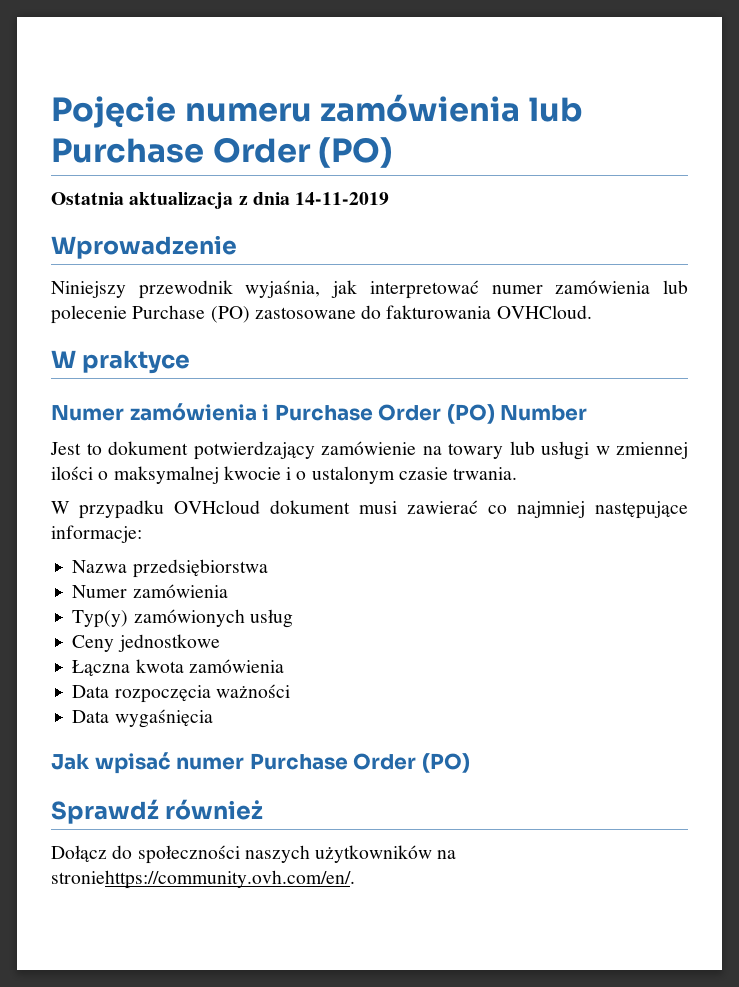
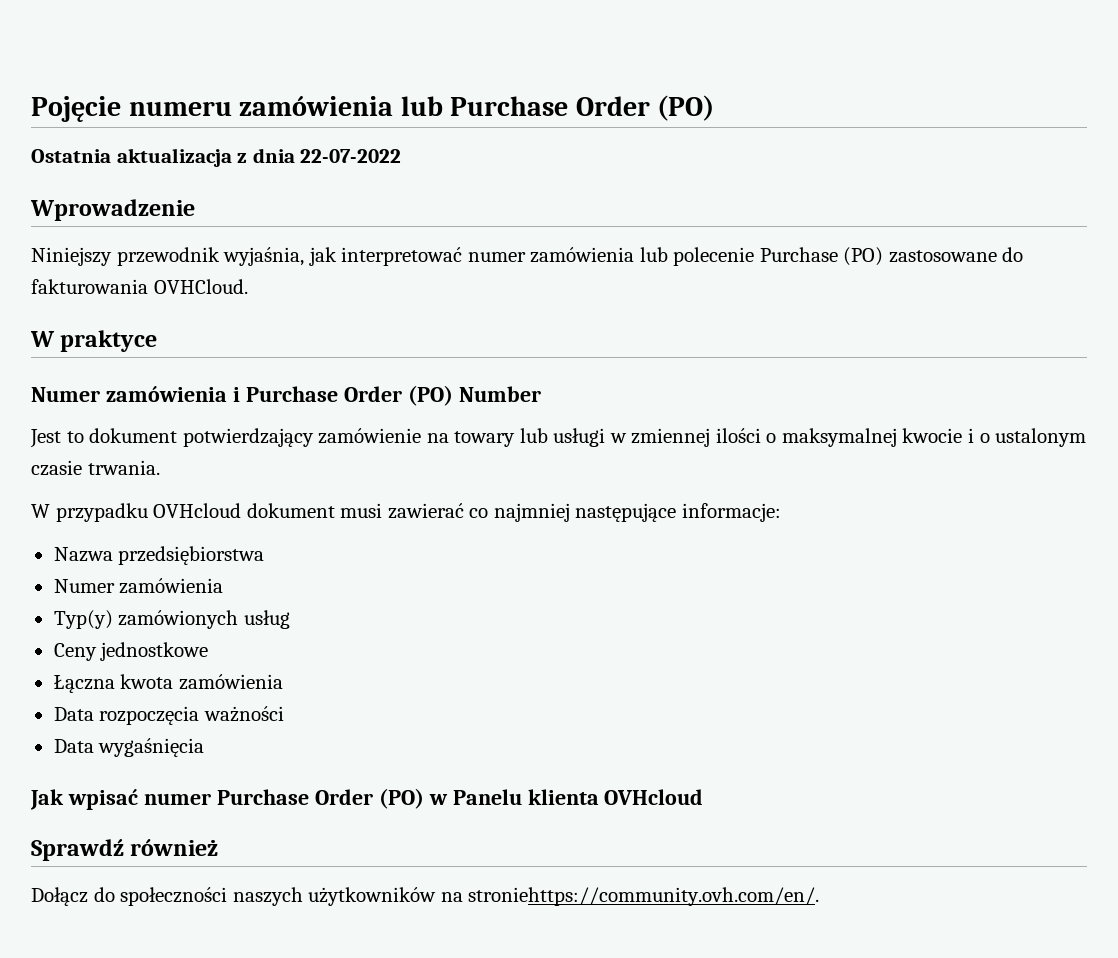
[295,192,390,205] 14-11-2019 -> [300,149,402,163] 22-07-2022
(470, 763) none -> [428,789,704,805] w Panelu klienta OVHcloud

